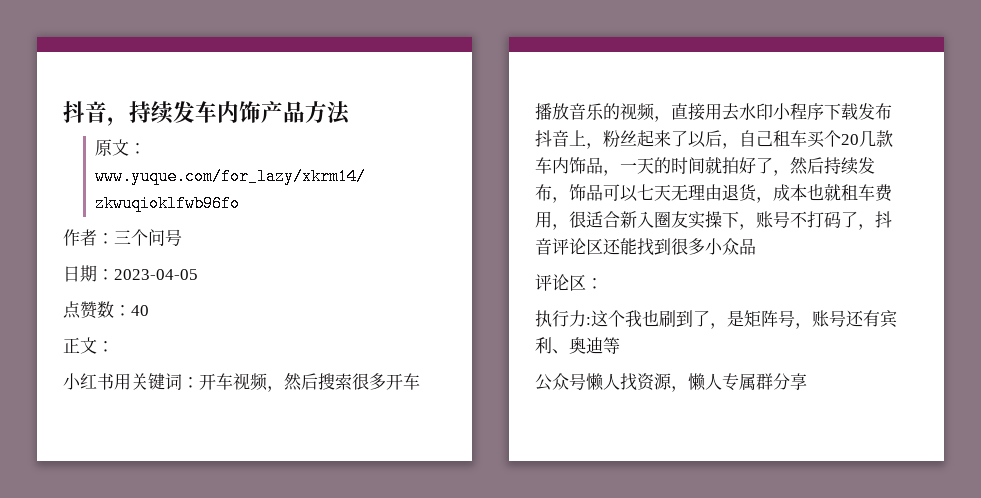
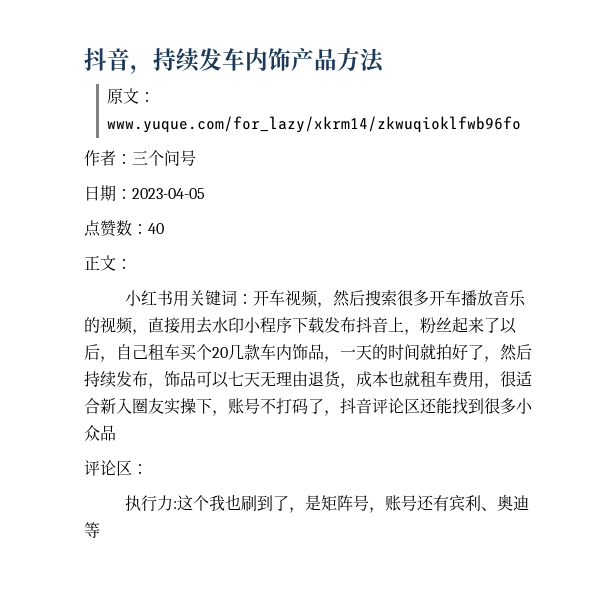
[535,373,807,392] // 公众号懒人找资源，懒人专属群分享 -> (100, 530) none

